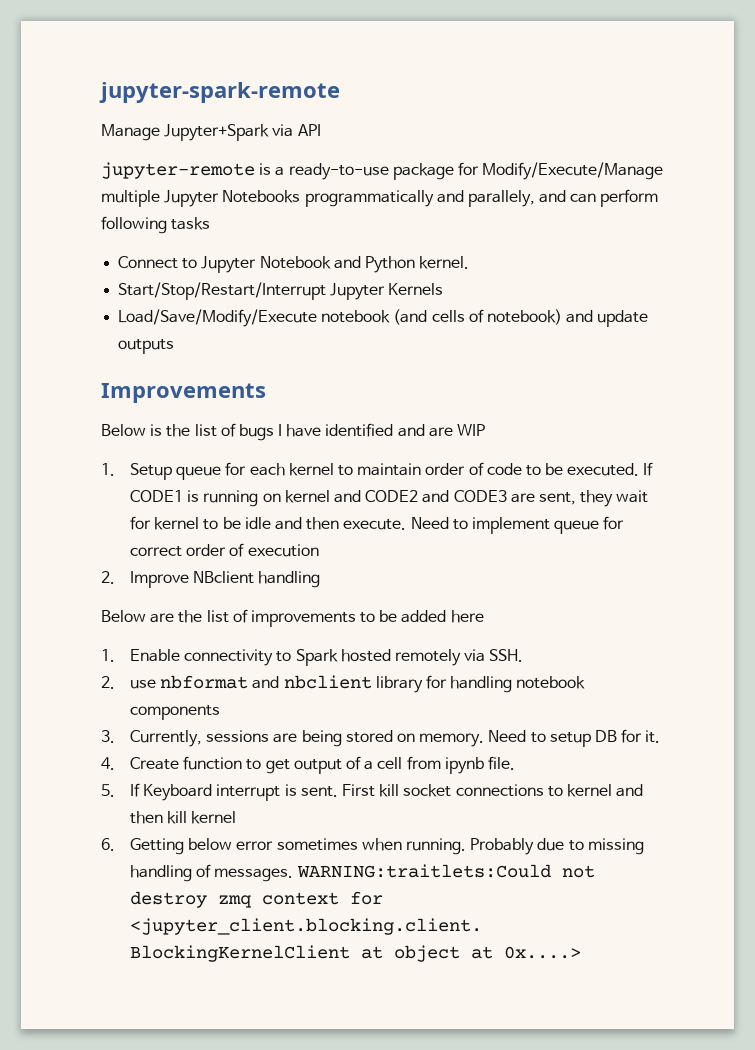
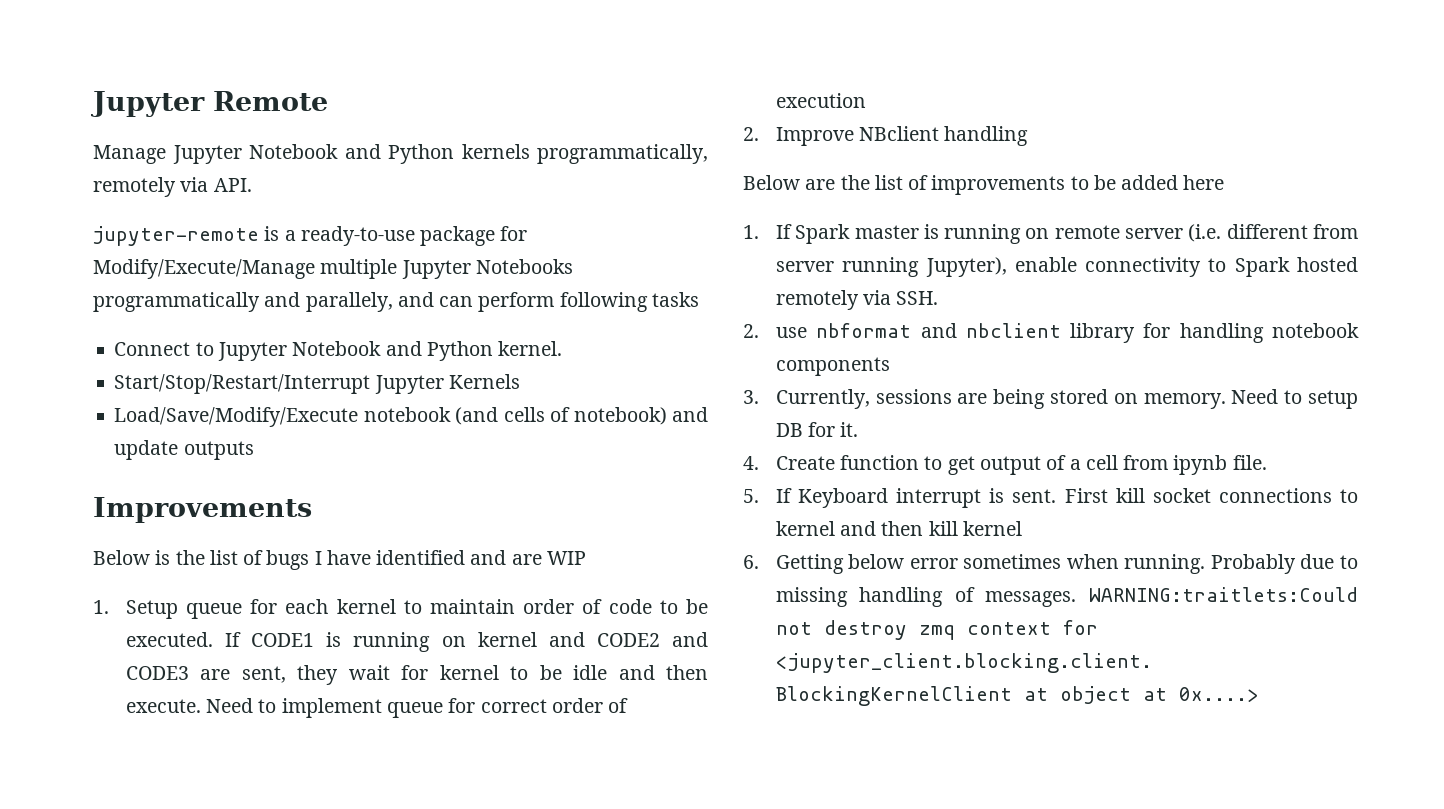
[99,82,340,103] jupyter-spark-remote -> [91,91,328,117] Jupyter Remote
[164,124,321,141] Jupyter+Spark via API -> [172,144,708,164] [93,177,252,197] Jupyter Notebook and Python kernels programmatically, remotely via API.
[130,649,181,662] Enable -> [775,224,1358,244] [775,257,1077,277] If Spark master is running on remote server (i.e. different from server running Jupyter), enable

